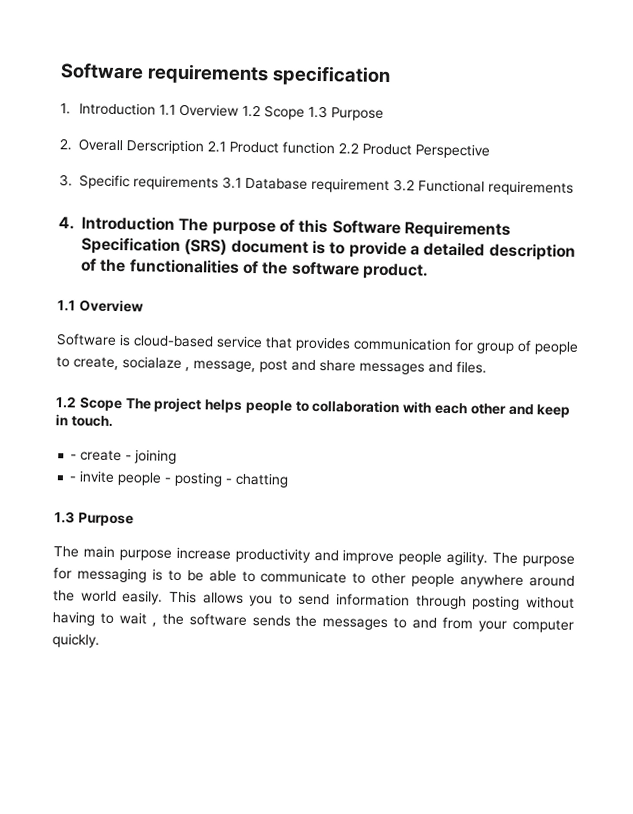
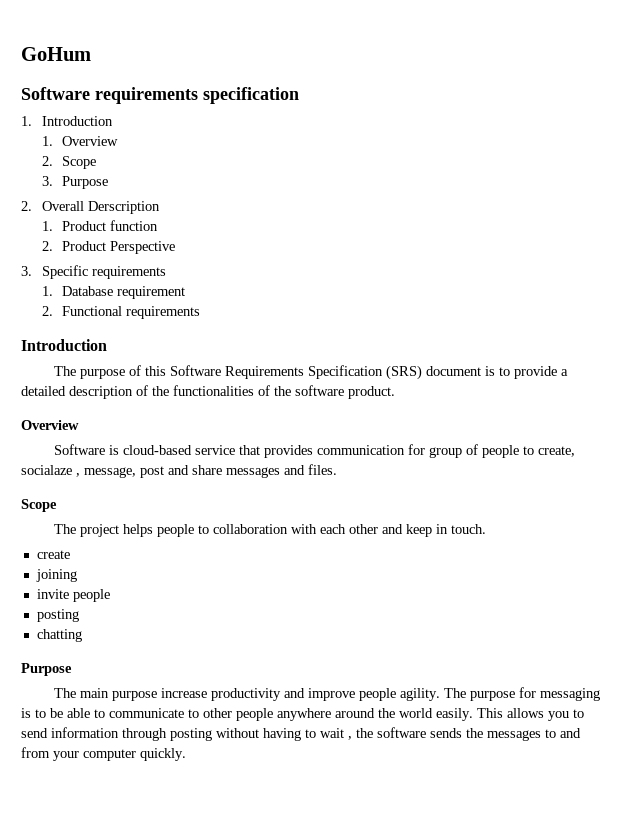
(60, 71) none -> [21,47,91,61] GoHum //
[159,103,329,120] 1.1 Overview 1.2 Scope 1.3 -> [41,136,119,146] [41,156,97,169] [41,176,53,186] // 1. Overview // 2. Scope // 3.
[207,140,227,153] 2.1 -> [41,221,53,231] // 1.
[338,142,360,155] 2.2 -> [41,241,53,251] // 2.
[222,176,242,189] 3.1 -> [41,286,53,296] // 1.
[393,179,415,192] 3.2 -> [41,306,53,316] // 2.
[58,216,175,231] 4. Introduction -> [21,339,107,351] Introduction //
[57,300,76,312] 1.1 -> (395, 392) none
[55,396,123,412] 1.2 Scope -> [21,499,57,512] Scope //
[70,454,78,460] - -> (486, 529) none
[125,455,133,461] - -> (70, 554) //
[69,476,77,482] - -> (77, 575) none
[164,471,233,487] - posting - -> [36,609,79,622] // posting //
[54,511,75,524] 1.3 -> (82, 635) none

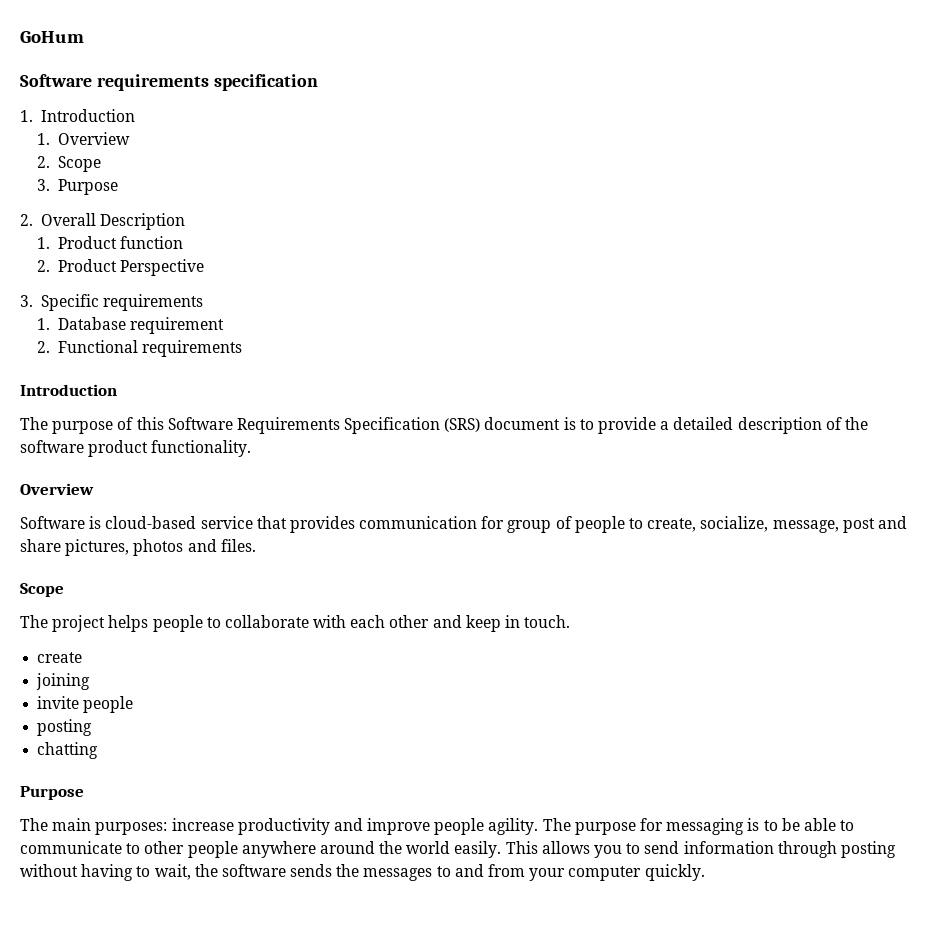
[87,201,160,214] Derscription -> [99,213,185,230] Description
[173,385,395,399] functionalities of the software product. -> [20,440,252,457] software product functionality.
[21,465,80,477] socialaze , -> [700,516,769,532] socialize,
[226,467,280,478] messages -> [65,539,184,556] pictures, photos
[212,524,288,534] collaboration -> [224,615,309,628] collaborate
[111,691,157,701] purpose -> [95,822,168,835] purposes:
[320,728,352,740] wait , -> [154,864,191,880] wait,

